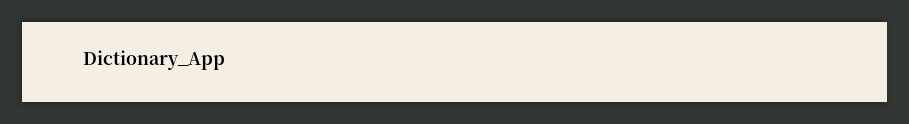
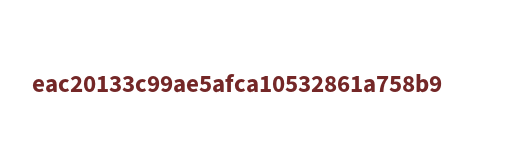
[83,50,225,70] Dictionary_App -> [32,74,442,93] eac20133c99ae5afca10532861a758b9

